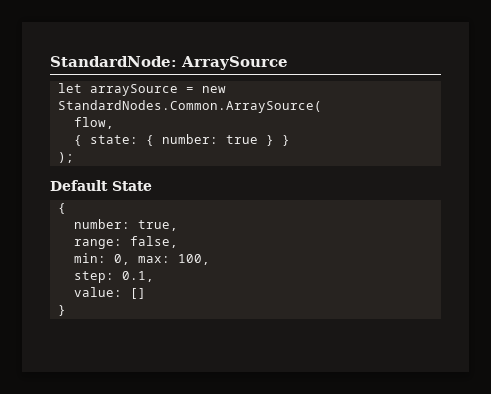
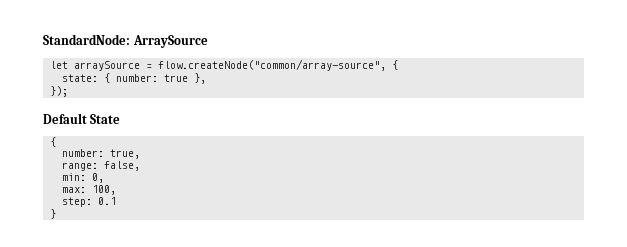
[201,86,226,93] [57,100,322,113] [73,117,114,129] [73,135,82,146] new StandardNodes.Common.ArraySource( // flow, // { -> [158,59,399,71] flow.createNode("common/array-source", { //
[265,135,290,146] [57,152,74,163] } } // ); -> [194,73,207,84] [50,86,69,97] }, // });
(130, 259) none -> (105, 178) //
[121,271,154,282] [73,287,146,299] 0.1, // value: [] -> [98,197,117,205] 0.1

